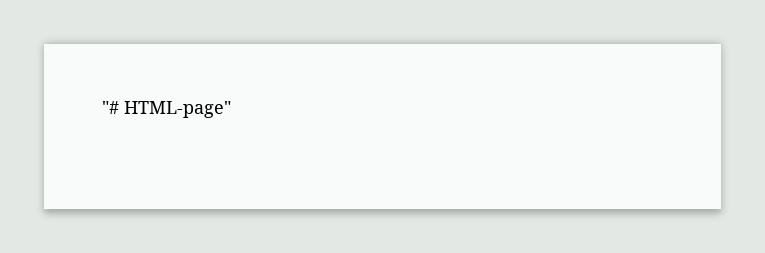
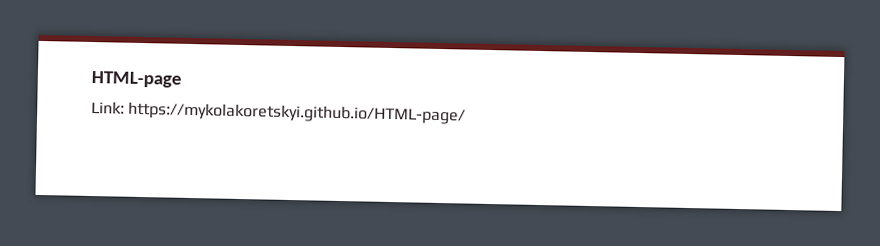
[102,101,231,118] "# HTML-page" -> [91,71,182,88] [91,100,467,125] HTML-page // Link: https://mykolakoretskyi.github.io/HTML-page/

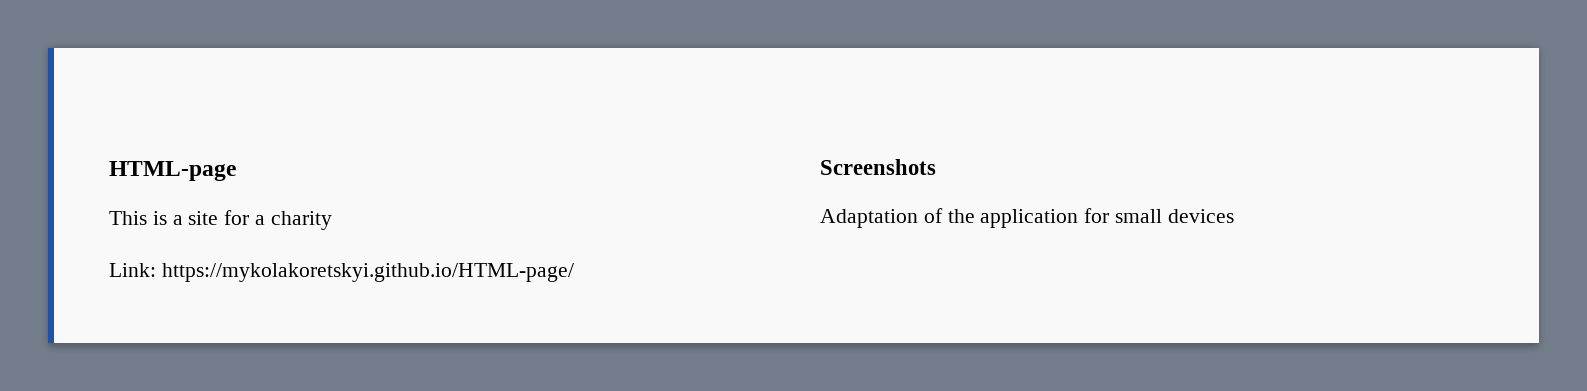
[91,100,467,125] Link: https://mykolakoretskyi.github.io/HTML-page/ -> [109,210,332,230] [109,263,574,282] [820,159,936,175] [820,208,1234,228] This is a site for a charity // Link: https://mykolakoretskyi.github.io/HTML-page/ // Screenshots // Adaptation of the application for small devices

